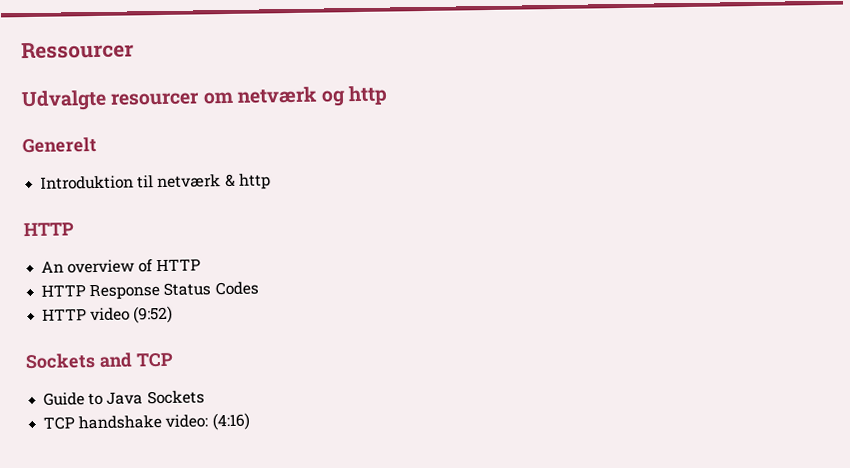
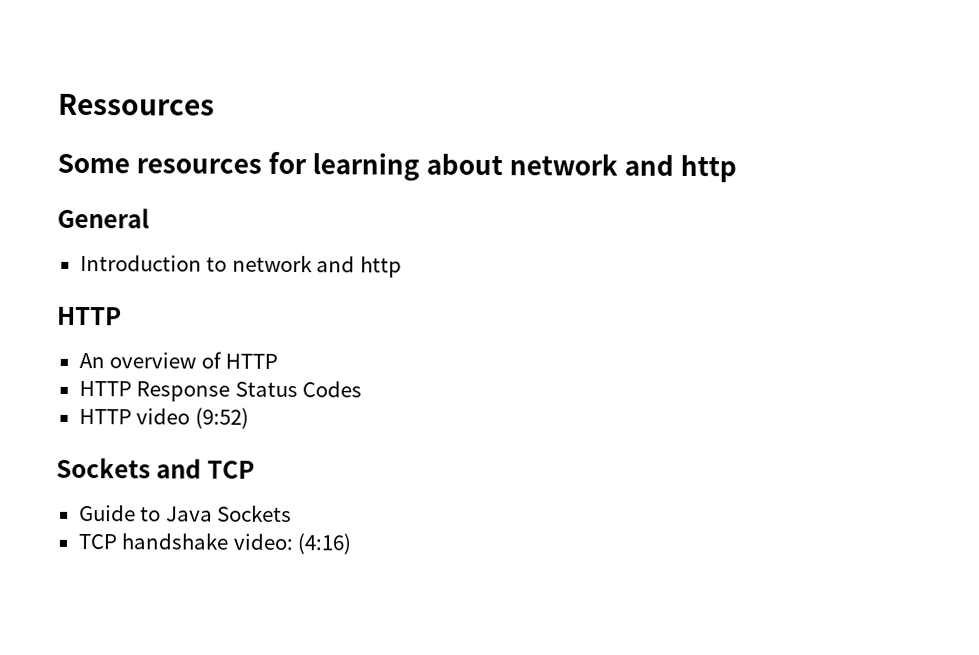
[21,41,134,60] [21,85,389,112] [22,136,97,154] [40,173,236,190] Ressourcer // Udvalgte resourcer om netværk og http // Generelt // Introduktion til netværk & -> [58,93,215,116] [57,151,738,183] [57,207,150,229] [79,254,356,273] Ressources // Some resources for learning about network and http // General // Introduction to network and

